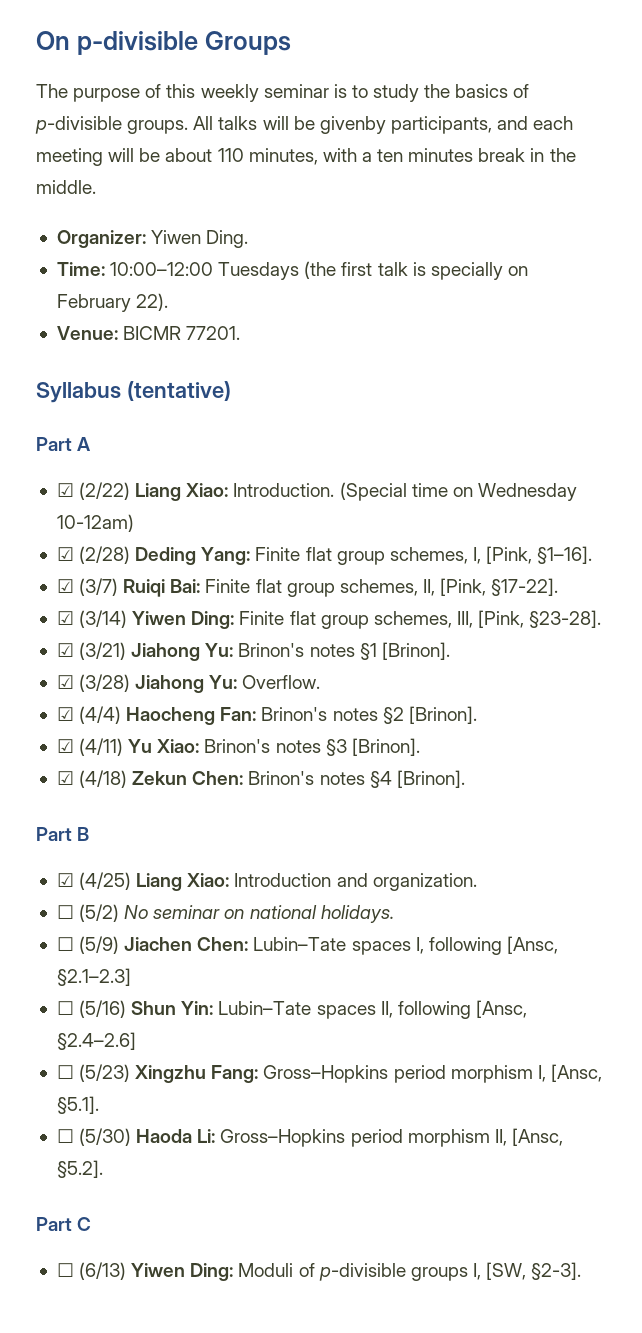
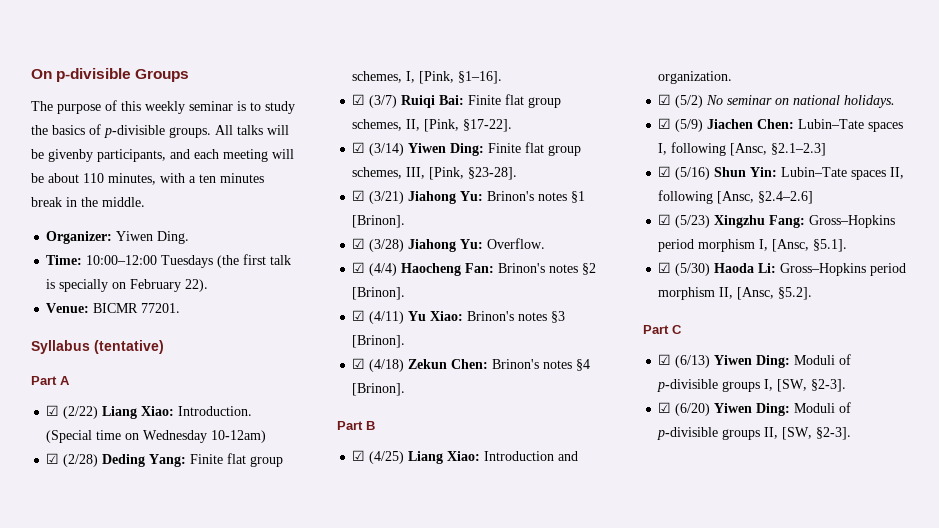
[56,905,74,919] ☐ -> [658,94,672,105] ☑
[56,937,74,951] ☐ -> [658,118,672,129] ☑
[56,1001,74,1015] ☐ -> [658,166,672,177] ☑
[56,1065,74,1079] ☐ -> [658,214,672,225] ☑
[56,1129,74,1143] ☐ -> [658,262,672,273] ☑
[56,1263,74,1277] ☐ -> [658,354,672,365] ☑
(582, 1271) none -> [658,402,852,416] [657,427,852,440] // ☑ (6/20) Yiwen Ding: Moduli of p-divisible groups II, [SW, §2-3].

